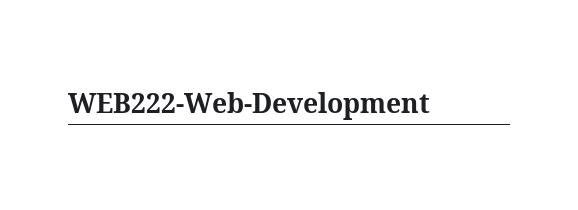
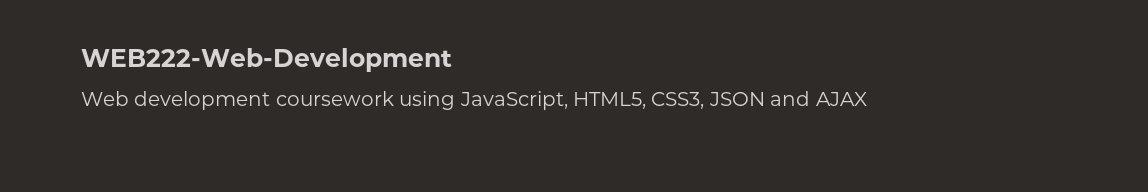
(430, 106) none -> [81,91,867,110] // Web development coursework using JavaScript, HTML5, CSS3, JSON and AJAX

